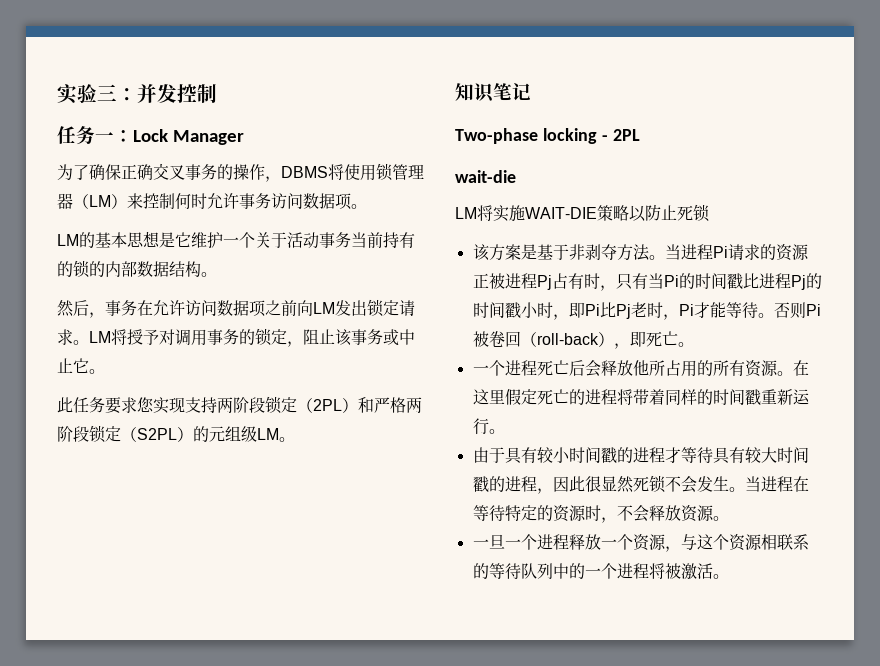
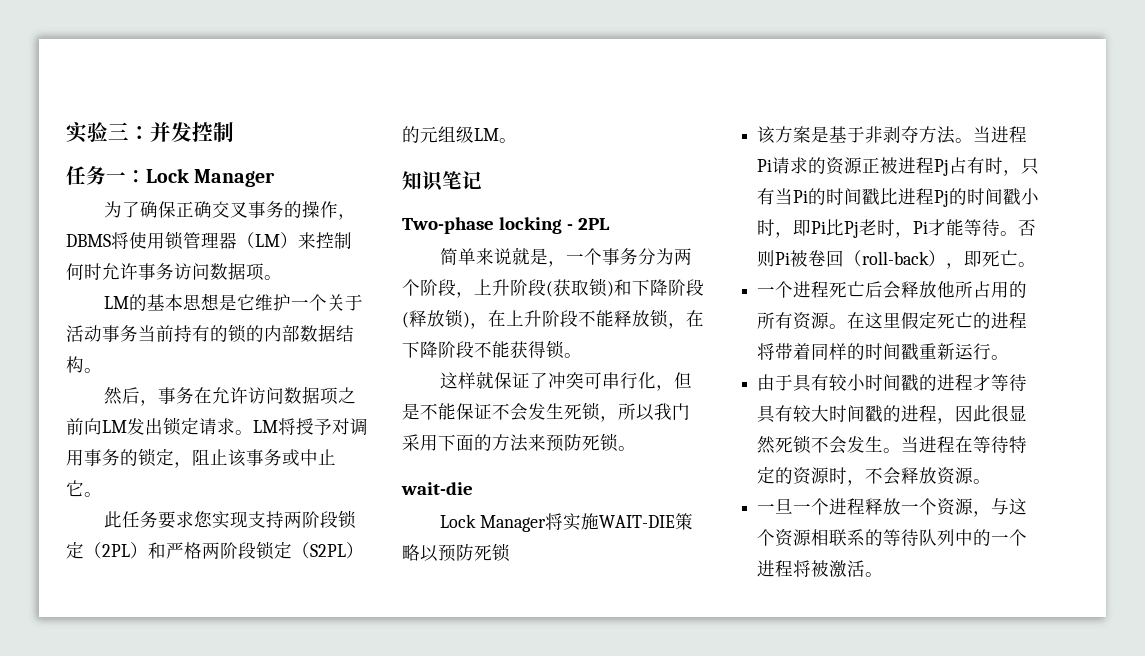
(640, 135) none -> [440,247,693,267] [402,278,704,298] [402,309,704,329] [402,340,582,359] [440,371,693,391] [402,402,690,422] [402,433,636,452] // 简单来说就是，一个事务分为两个阶段，上升阶段(获取锁)和下降阶段(释放锁)，在上升阶段不能释放锁，在下降阶段不能获得锁。 // 这样就保证了冲突可串行化，但是不能保证不会发生死锁，所以我门采用下面的方法来预防死锁。
[455,207,477,219] LM -> [440,514,547,532] Lock Manager
[645,204,677,221] 防止 -> [438,543,474,562] 预防

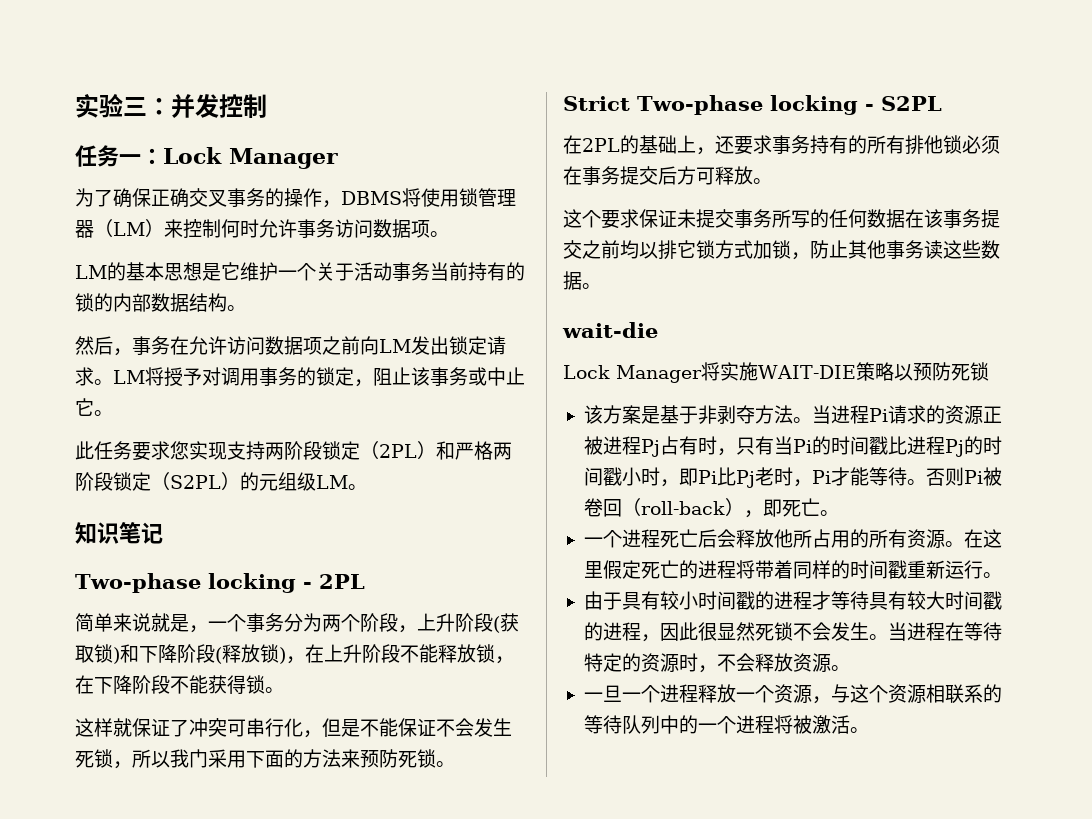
(636, 448) none -> [563,95,942,115] [563,135,1000,155] [563,166,772,185] [563,209,1000,229] [563,240,1000,260] [563,271,601,290] // Strict Two-phase locking - S2PL // 在2PL的基础上，还要求事务持有的所有排他锁必须在事务提交后方可释放。 // 这个要求保证未提交事务所写的任何数据在该事务提交之前均以排它锁方式加锁，防止其他事务读这些数据。

